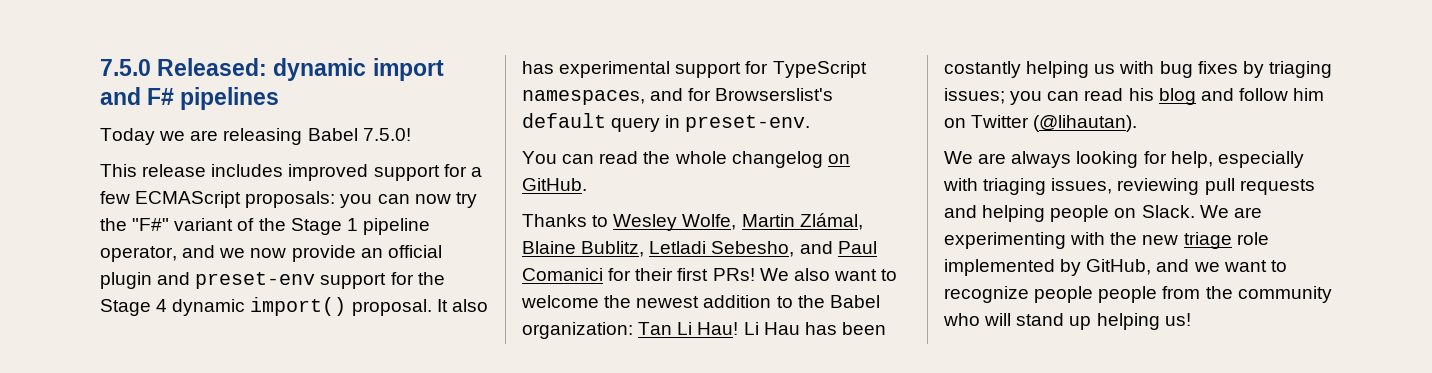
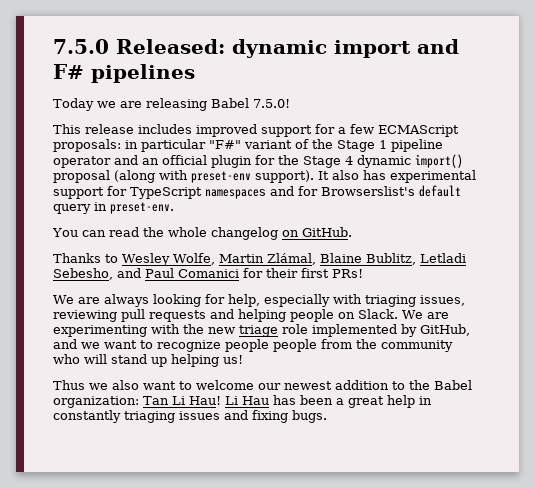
[340,192,477,208] [100,218,127,231] you can now try the -> [125,139,206,152] in particular
[100,245,442,262] [100,272,387,289] operator, and we now provide an official plugin and preset-env support -> [53,155,252,168] operator and an official plugin
[351,299,432,316] proposal. -> [53,170,314,183] proposal (along with preset-env support).
[522,90,645,105] namespaces, -> [205,189,266,199] namespaces
[759,268,898,281] [521,295,880,308] [522,322,886,339] [944,61,1332,78] [944,88,1325,105] [944,115,1138,132] We also want to welcome the newest addition to the Babel organization: Tan Li Hau! Li Hau has been costantly helping us with bug fixes by triaging issues; you can read his blog and follow him on Twitter (@lihautan). -> (363, 273) none
(1191, 319) none -> [53,380,472,390] [53,395,432,408] [53,410,327,423] // Thus we also want to welcome our newest addition to the Babel organization: Tan Li Hau! Li Hau has been a great help in constantly triaging issues and fixing bugs.

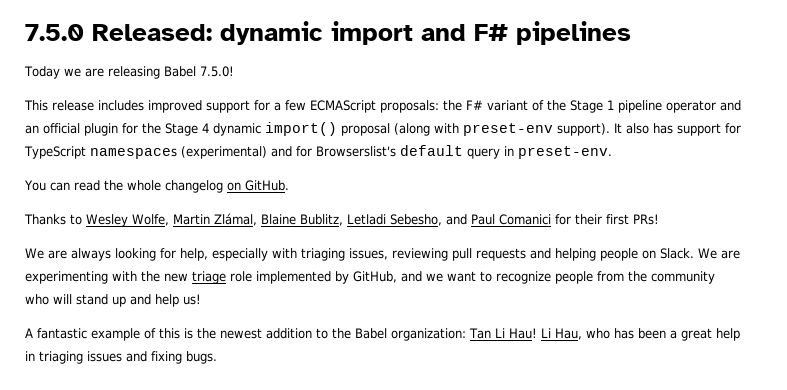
[125,139,241,152] in particular "F#" -> [443,100,483,111] the F#
[390,170,476,183] experimental -> (673, 128) none
(266, 194) none -> [180,146,267,159] (experimental)
[273,339,317,352] people -> (593, 277) none
[171,354,219,367] helping -> [130,294,179,307] and help
[53,380,281,390] Thus we also want to welcome our -> [25,328,216,341] A fantastic example of this is the
[242,396,269,405] Hau -> [554,328,610,340] Hau, who
[53,410,121,423] constantly -> (35, 356) none

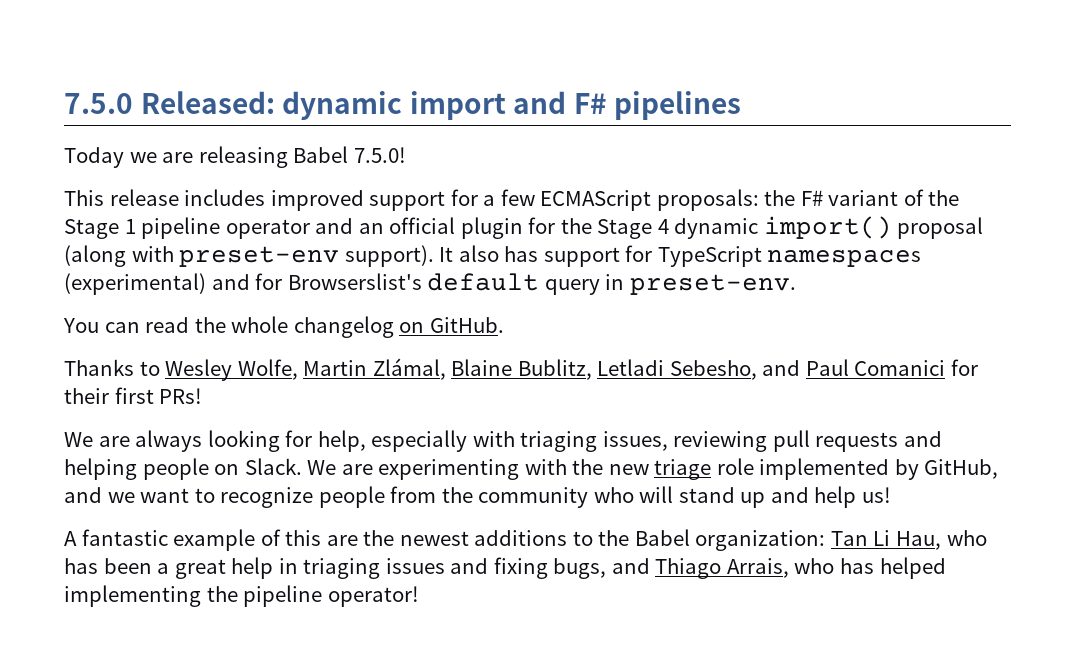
[184,328,193,339] is -> [326,535,358,546] are
[266,328,312,339] addition -> [474,530,568,546] additions
[508,328,551,339] Hau! Li -> (891, 538) none
[186,351,217,364] bugs. -> [553,557,946,579] [64,585,419,607] bugs, and Thiago Arrais, who has helped implementing the pipeline operator!

